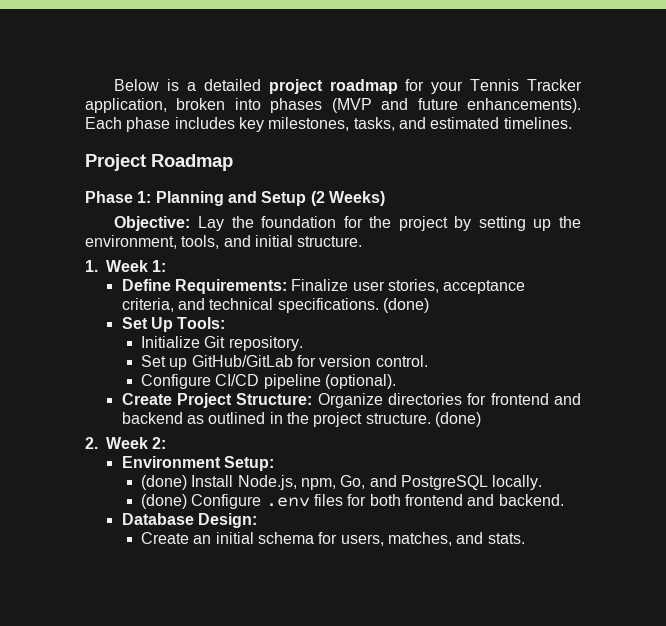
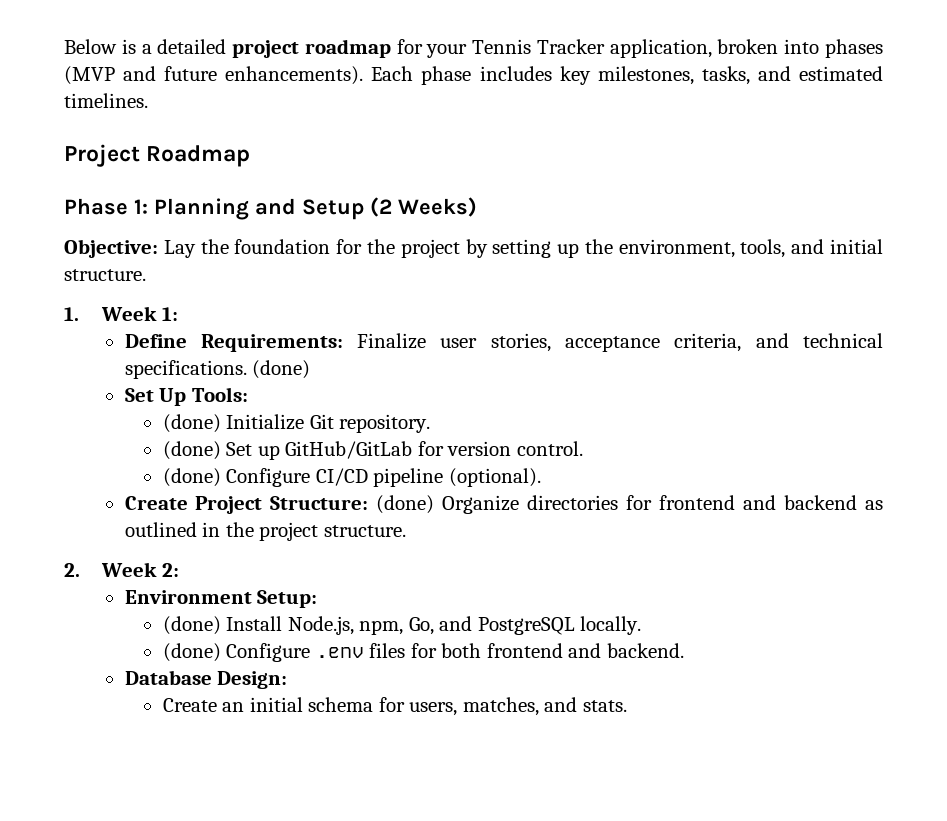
(226, 323) none -> [162,414,221,433] (done)
(303, 343) none -> [162,441,221,460] (done)
(428, 361) none -> [162,468,221,487] (done)
(313, 399) none -> [376,495,435,514] (done)
[435,412,482,427] (done) -> (406, 531) none

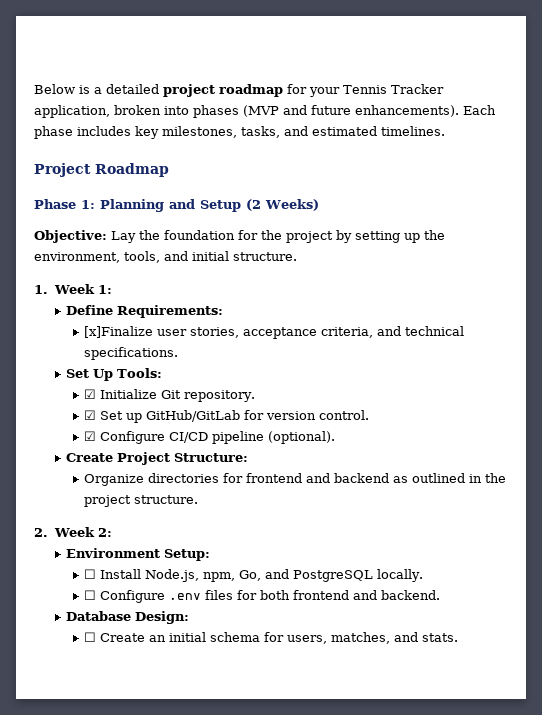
[357,333,427,349] Finalize -> [84,326,154,338] // [x]Finalize
[252,360,311,379] (done) -> (179, 353) none
[162,414,221,433] (done) -> [84,389,97,399] ☑
[162,441,221,460] (done) -> [84,410,97,420] ☑
[162,468,221,487] (done) -> [84,431,97,441] ☑
[376,495,435,514] (done) -> (249, 457) //
[162,616,221,635] (done) -> [84,569,97,579] ☐
[162,643,221,662] (done) -> [84,590,97,600] ☐
(288, 680) none -> [84,632,97,642] ☐

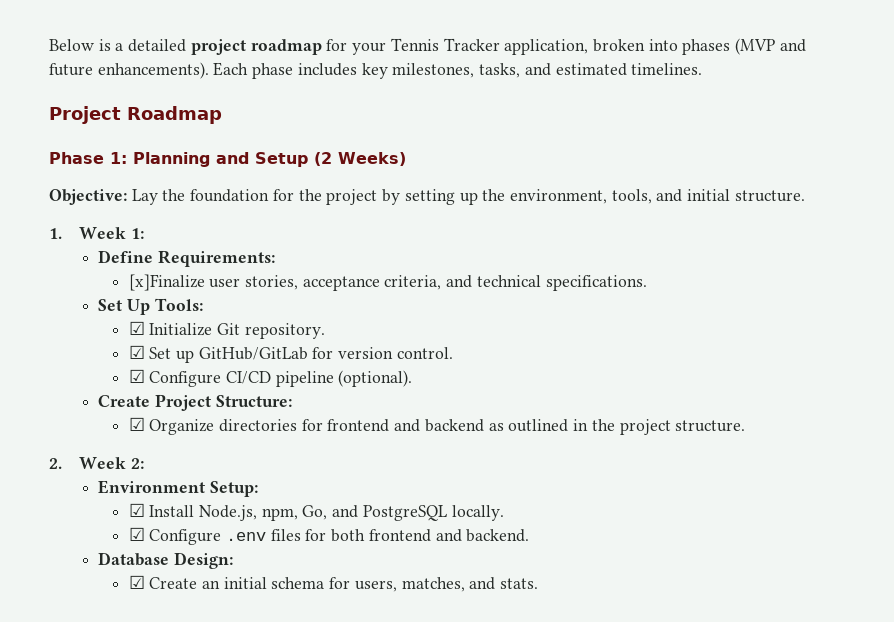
(249, 457) none -> [128,417,145,431] ☑
[84,569,97,579] ☐ -> [128,503,145,517] ☑
[84,590,97,600] ☐ -> [128,527,145,541] ☑
[84,632,97,642] ☐ -> [128,575,145,589] ☑

